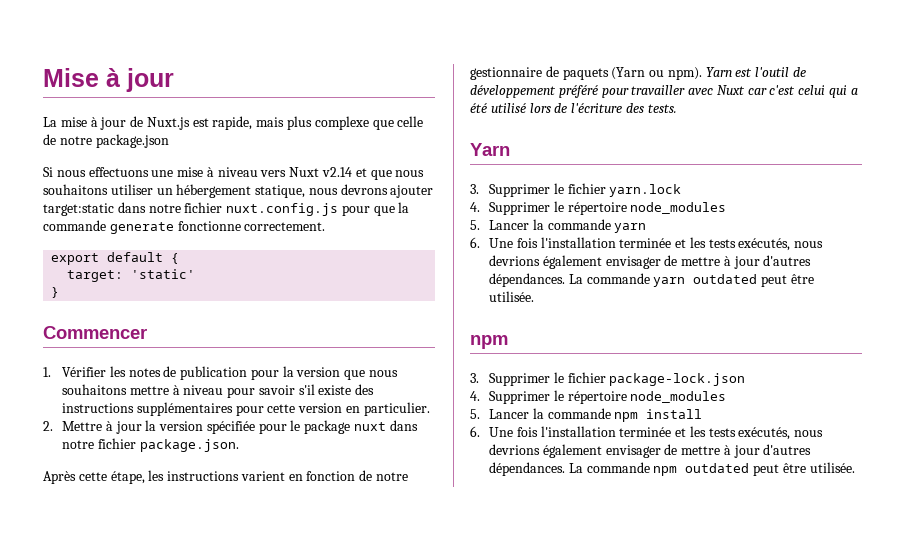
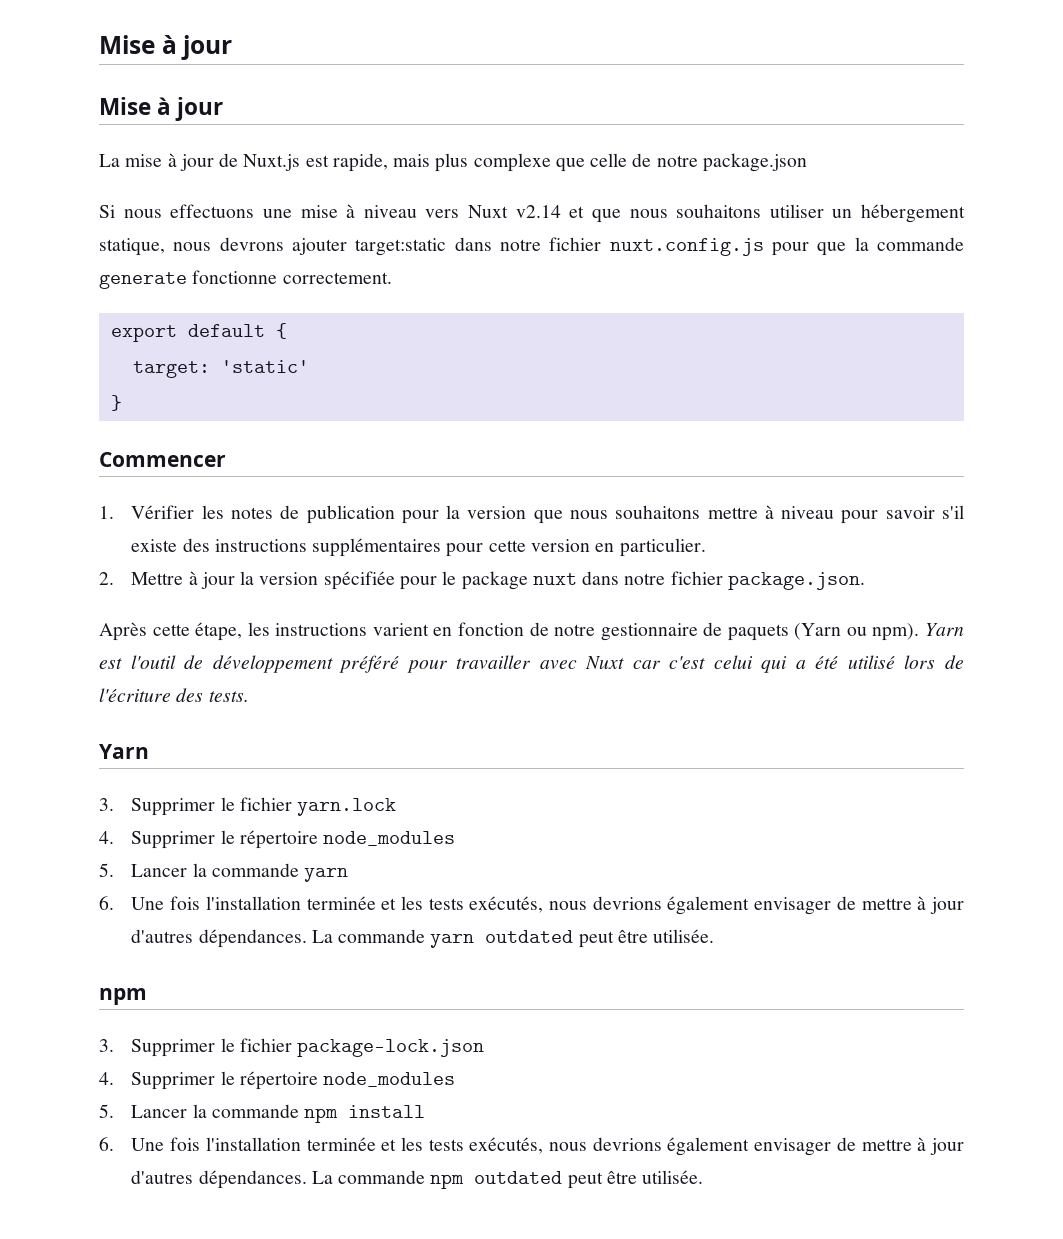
[43,68,174,92] Mise à jour -> [99,35,233,60] [99,97,224,121] Mise à jour // Mise à jour

